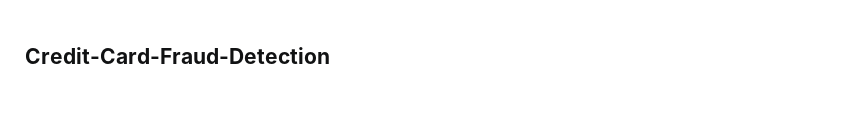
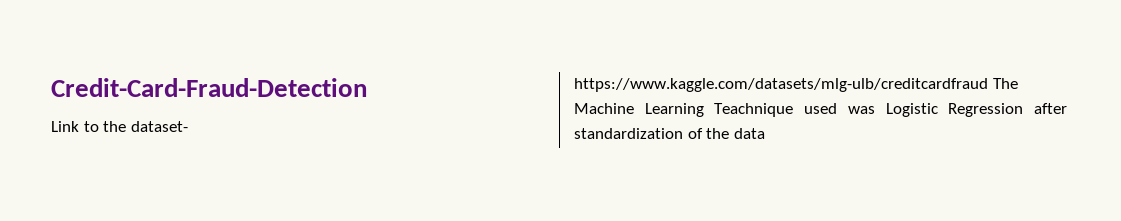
(330, 55) none -> [51,121,188,132] [574,78,1018,92] [574,103,1067,117] [574,128,765,139] // Link to the dataset- https://www.kaggle.com/datasets/mlg-ulb/creditcardfraud The Machine Learning Teachnique used was Logistic Regression after standardization of the data

